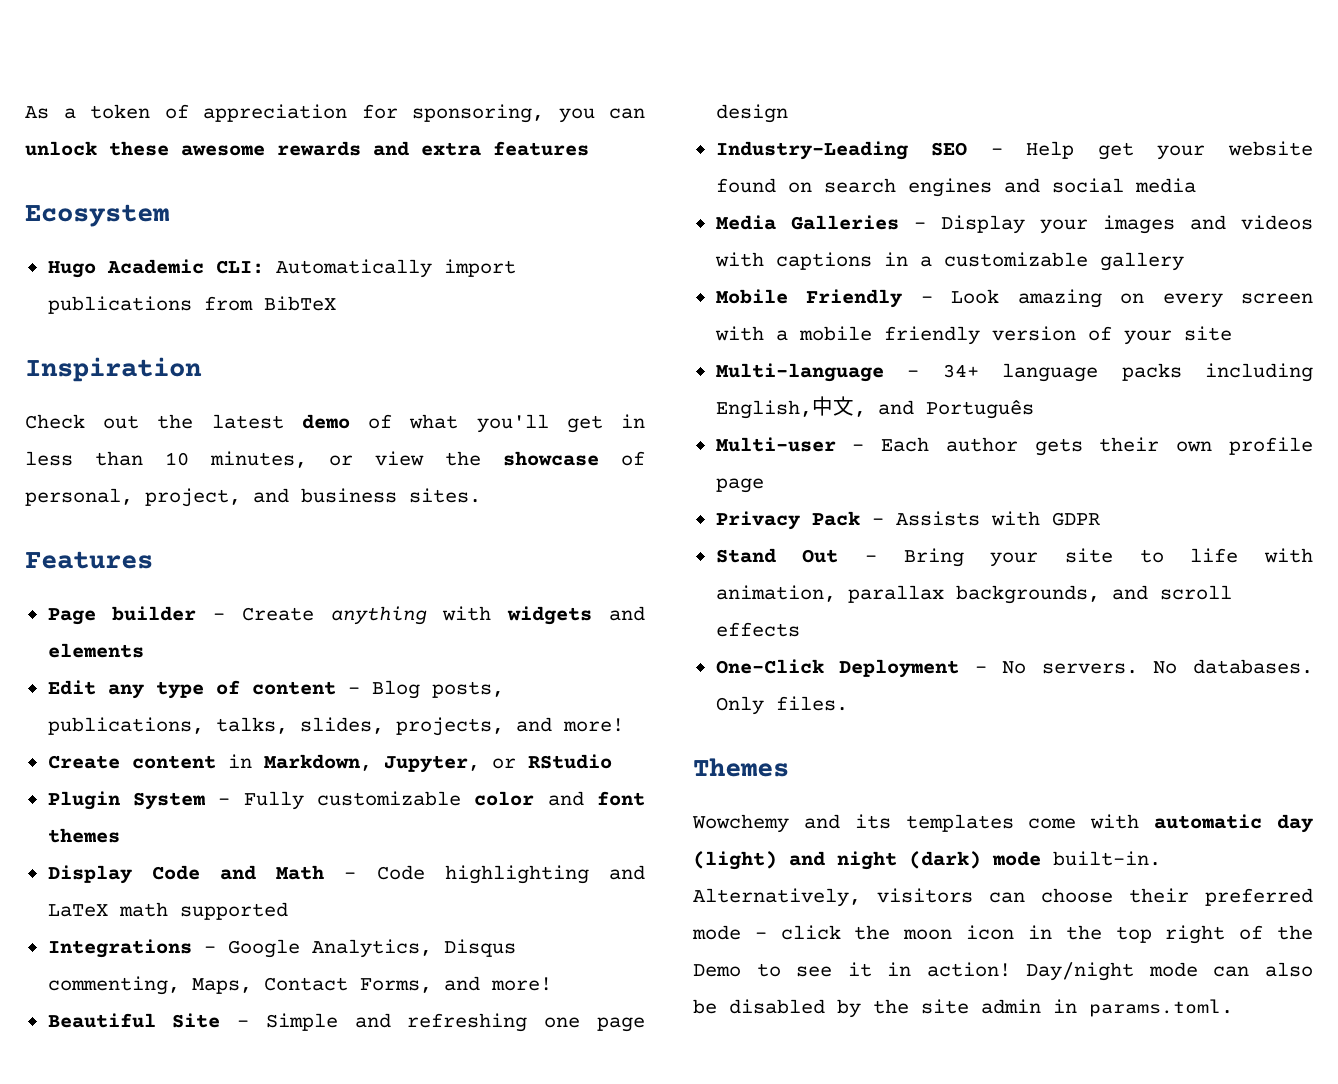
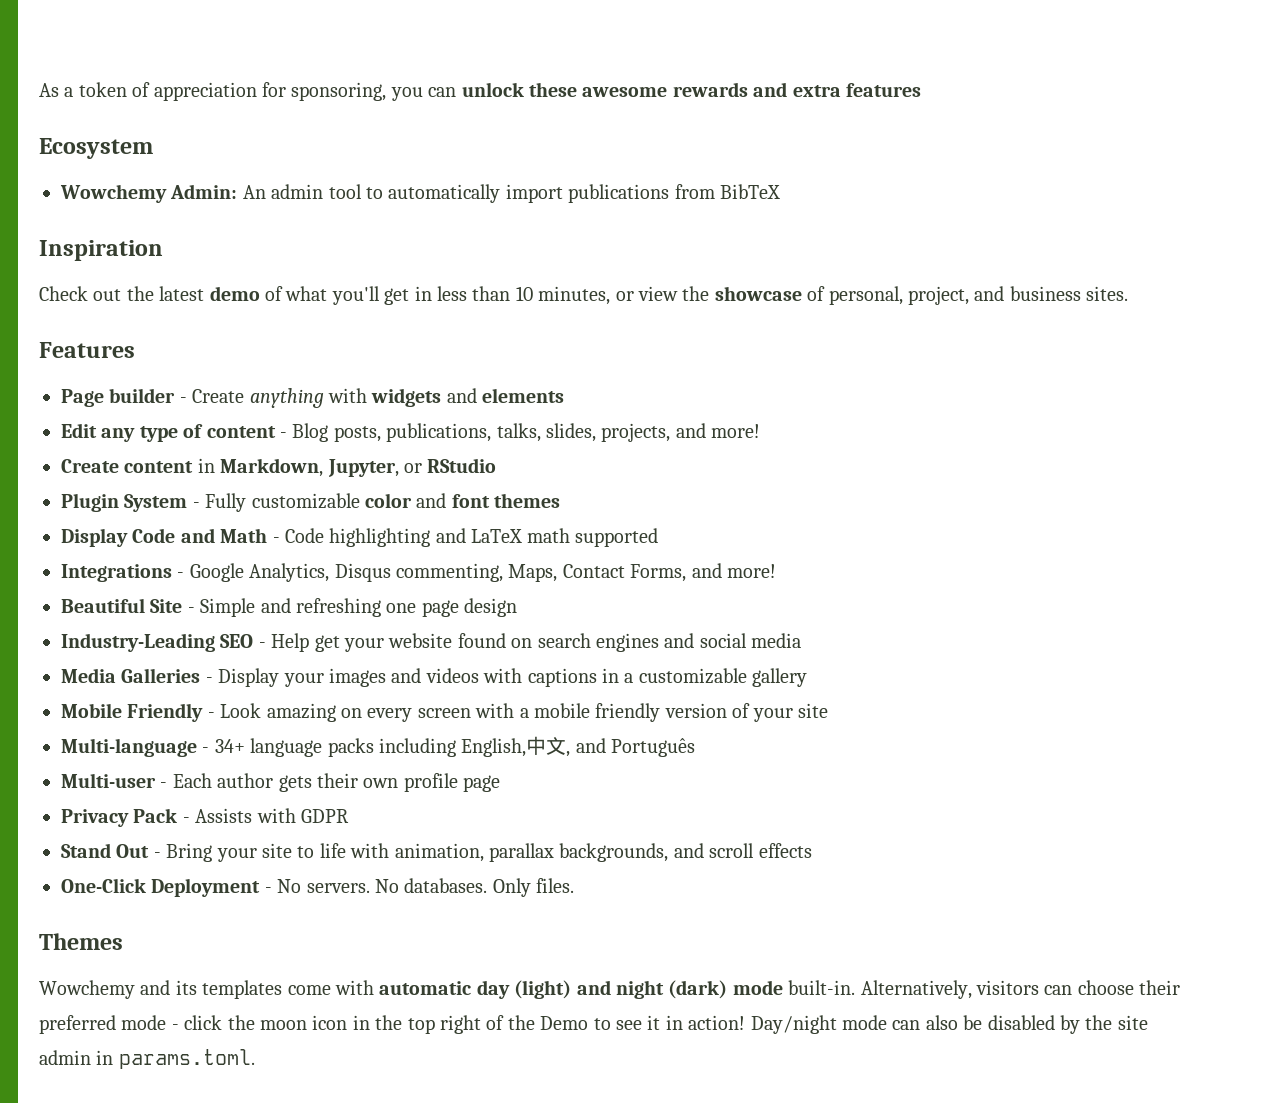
[47,259,432,278] Hugo Academic CLI: Automatically -> [60,184,501,203] Wowchemy Admin: An admin tool to automatically

